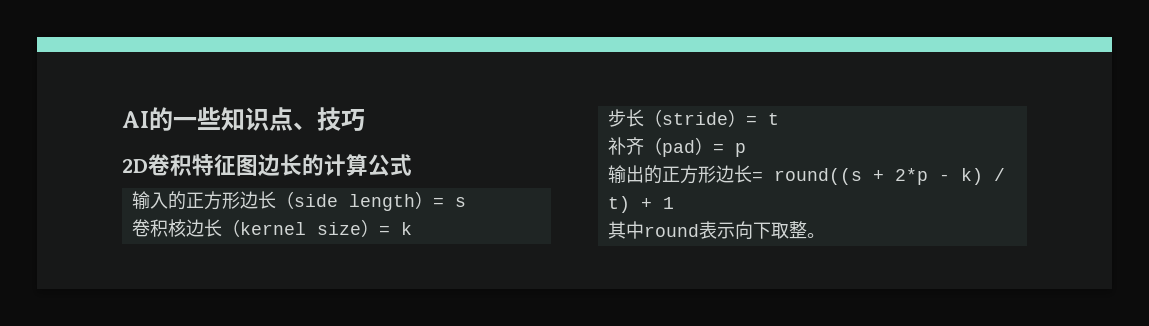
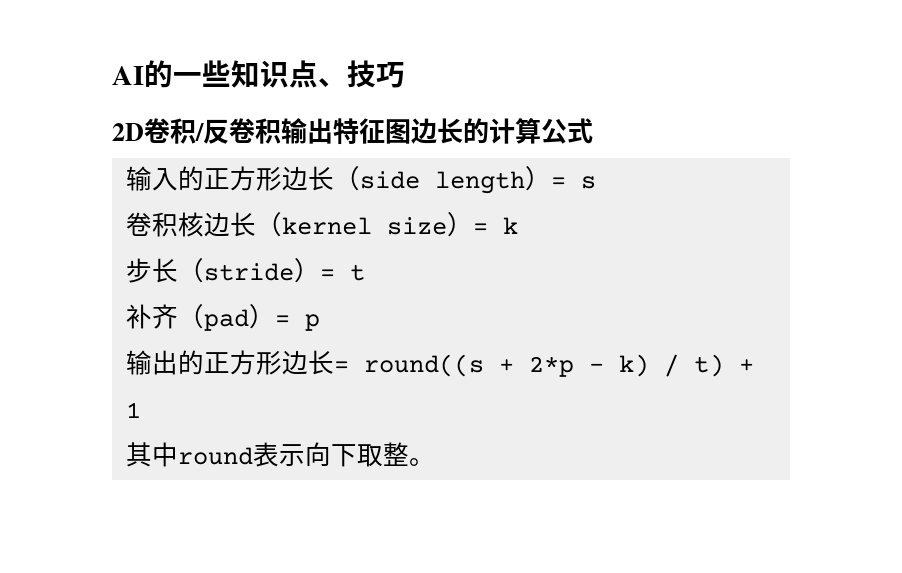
(192, 165) none -> [195,118,333,144] /反卷积输出

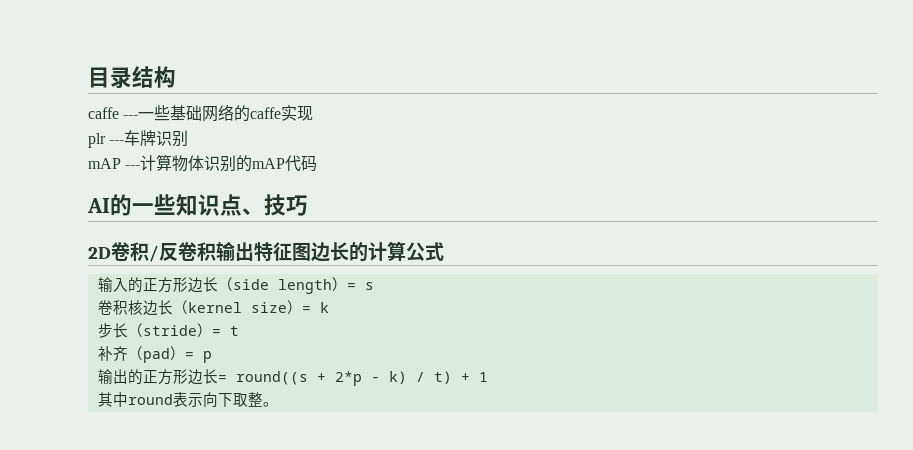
(112, 75) none -> [88,66,176,89] [88,104,314,122] [88,130,189,148] [88,154,318,172] 目录结构 // caffe ---一些基础网络的caffe实现 // plr ---车牌识别 // mAP ---计算物体识别的mAP代码 //

